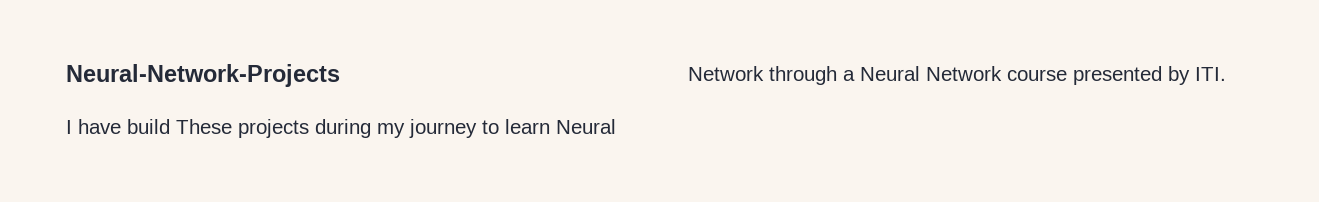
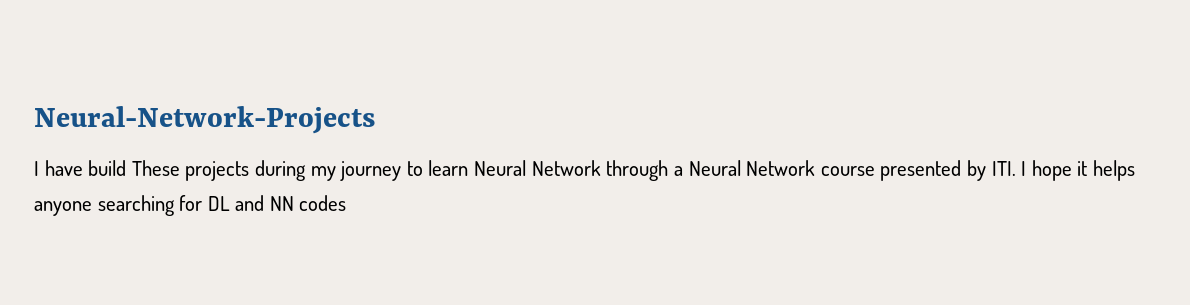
(1226, 74) none -> [1021,160,1135,181] [34,195,347,216] I hope it helps anyone searching for DL and NN codes

